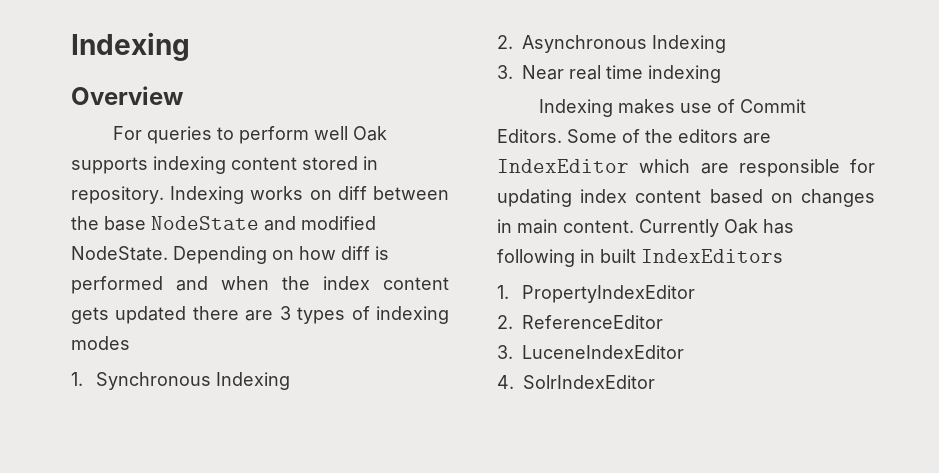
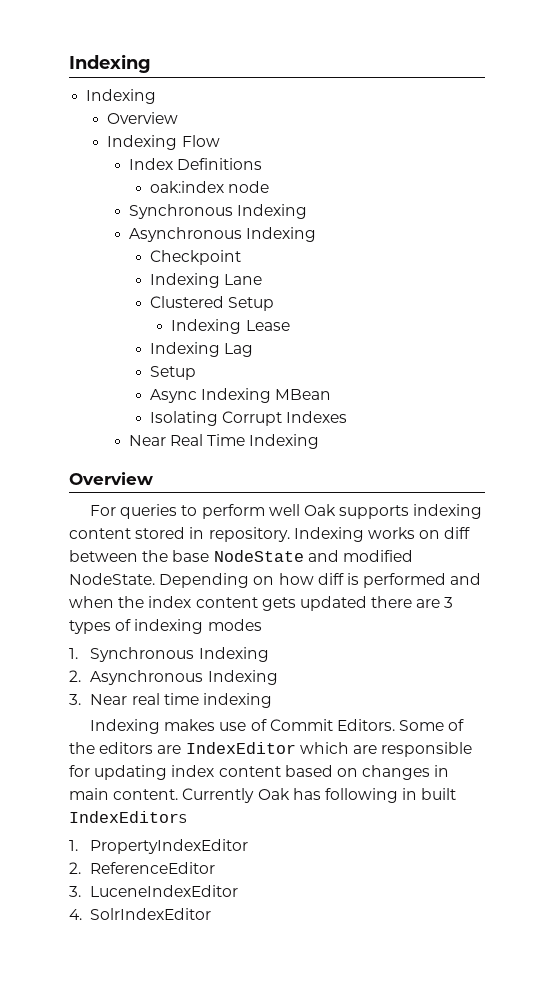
[71,32,190,61] Indexing -> [69,54,151,73] [86,89,157,104] [107,112,179,124] [107,135,220,150] [128,158,262,170] [150,181,270,193] [128,204,307,219] [128,227,316,242] [150,250,242,265] [150,273,263,288] [150,296,275,311] [171,319,290,334] [150,342,254,357] [150,366,197,380] [150,388,332,403] [150,411,348,426] [128,434,320,449] Indexing // Indexing // Overview // Indexing Flow // Index Definitions // oak:index node // Synchronous Indexing // Asynchronous Indexing // Checkpoint // Indexing Lane // Clustered Setup // Indexing Lease // Indexing Lag // Setup // Async Indexing MBean // Isolating Corrupt Indexes // Near Real Time Indexing

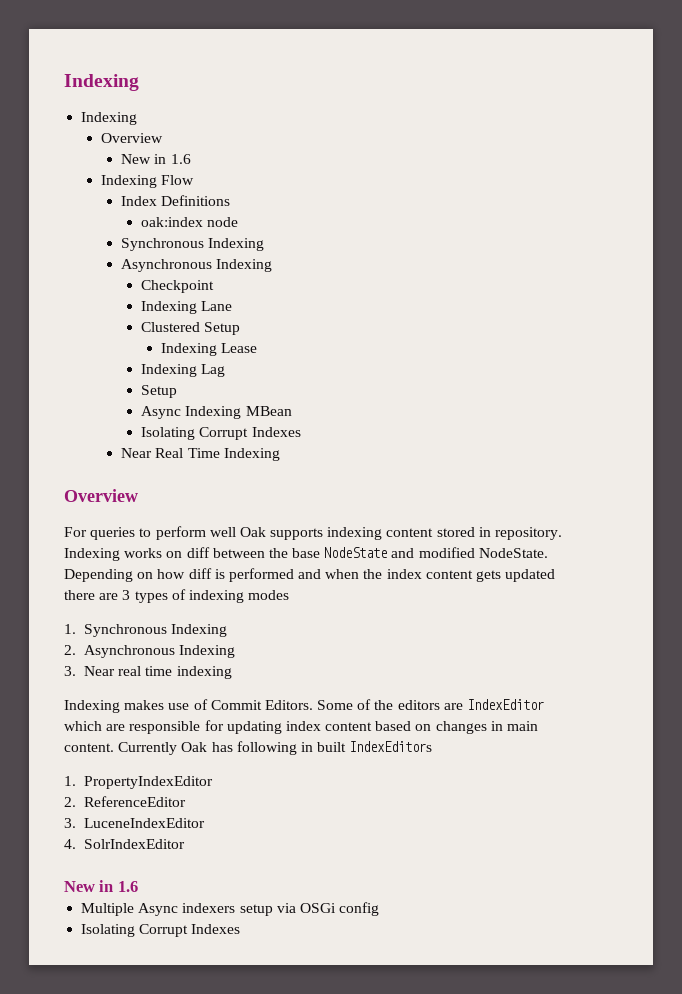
(179, 118) none -> [121,154,191,164] // New in 1.6
(212, 914) none -> [64,880,138,892] [81,902,380,916] [81,924,241,937] // New in 1.6 // Multiple Async indexers setup via OSGi config // Isolating Corrupt Indexes

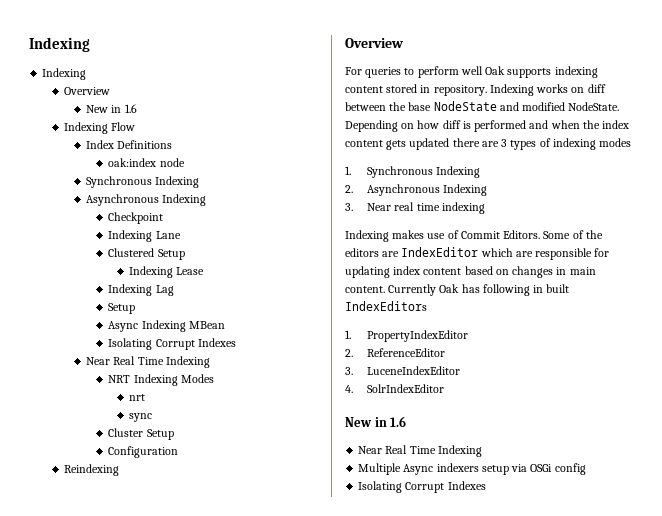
(280, 454) none -> [108,374,214,386] [128,394,145,401] [128,413,152,422] [108,428,174,440] [108,446,179,458] [64,464,120,476] // NRT Indexing Modes // nrt // sync // Cluster Setup // Configuration // Reindexing
(138, 886) none -> [358,445,482,457] // Near Real Time Indexing

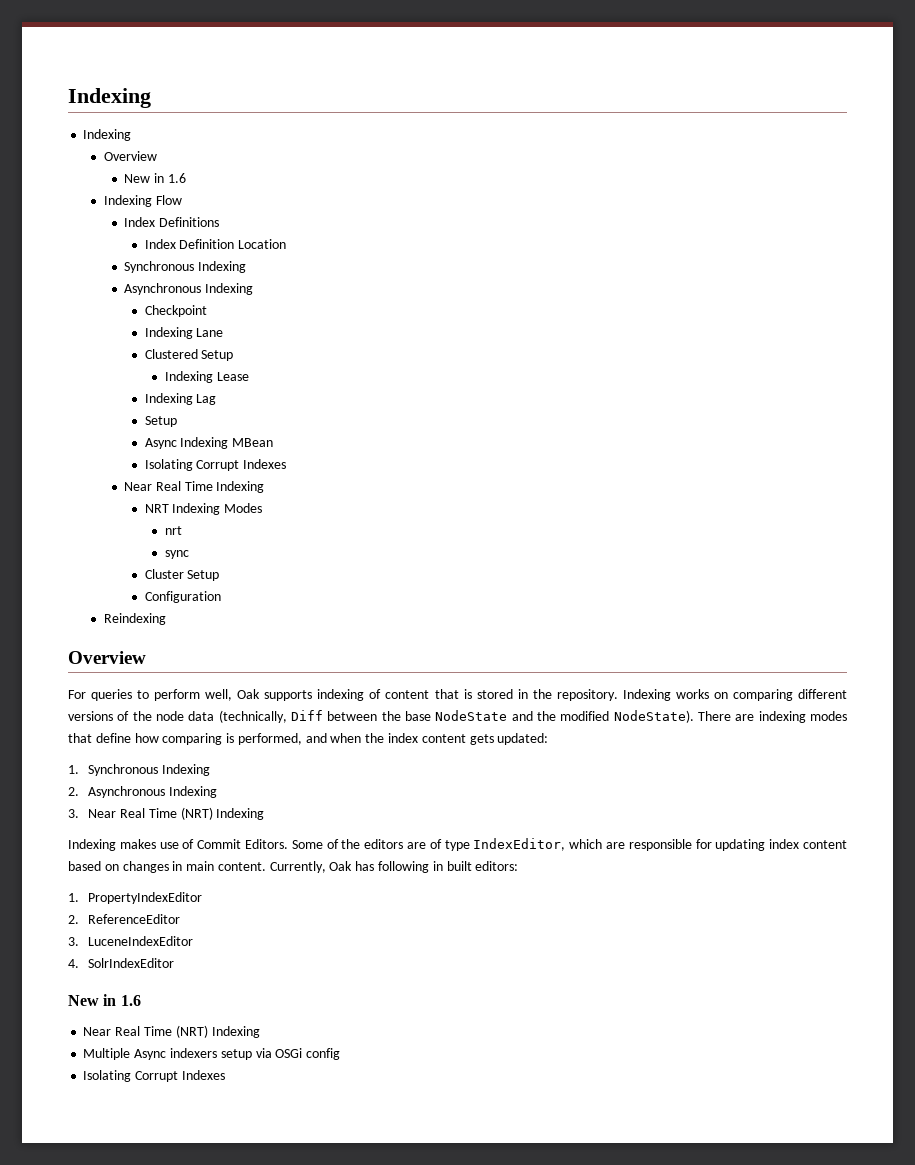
[108,158,185,167] oak:index node -> [144,239,287,249] Index Definition Location
[460,66,483,75] well -> [205,689,233,701] well,
[345,86,383,93] content -> [369,689,472,699] of content that is
(431, 89) none -> [532,689,552,699] the
[587,84,606,93] diff -> [732,689,847,701] [68,710,323,723] comparing different versions of the node data (technically, Diff
[522,102,620,111] [345,120,527,132] modified NodeState. Depending on how diff is performed -> [537,710,848,723] [68,733,302,745] the modified NodeState). There are indexing modes that define how comparing is performed,
[409,138,632,150] updated there are 3 types of indexing modes -> [497,733,549,745] updated:
[394,202,485,214] real time indexing -> [120,807,265,820] Real Time (NRT) Indexing
[401,247,479,257] IndexEditor -> [429,838,566,851] of type IndexEditor,
[388,284,437,296] Currently -> [269,861,326,873] Currently,
[345,301,427,311] IndexEditors -> [475,861,519,871] editors:
(436, 450) none -> [175,1025,208,1038] (NRT)

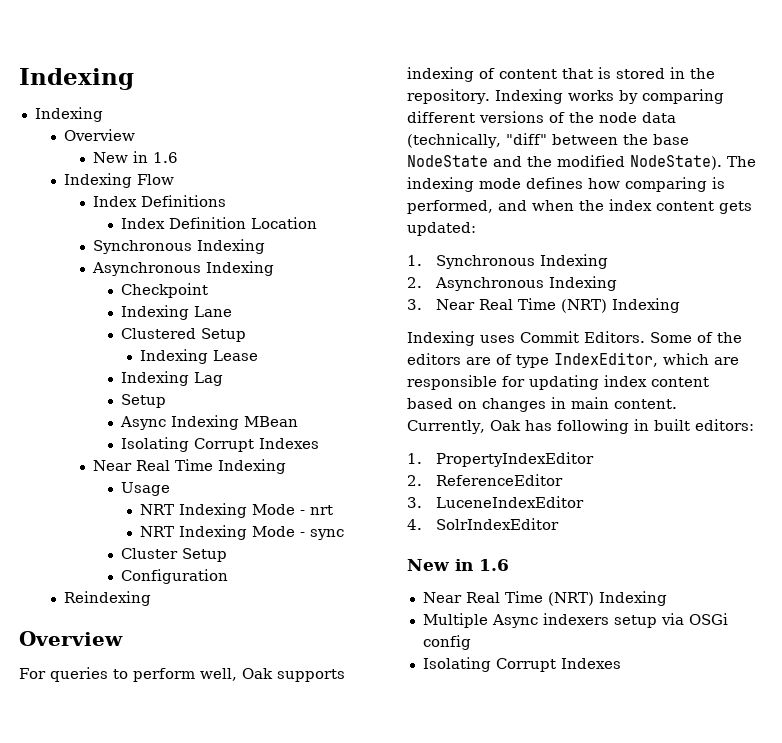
[144,503,263,515] // NRT Indexing Modes // -> [121,482,171,496] [140,503,306,518] // Usage // NRT Indexing Mode -
(182, 530) none -> [140,525,306,540] NRT Indexing Mode -
[713,692,728,699] on -> [618,90,638,104] by
[291,710,323,721] Diff -> [505,133,547,145] "diff"
[698,711,848,723] [68,733,131,743] There are indexing modes that define -> [727,156,756,167] [407,177,583,192] The indexing mode defines
[119,839,195,849] makes use of -> [480,335,515,343] uses

